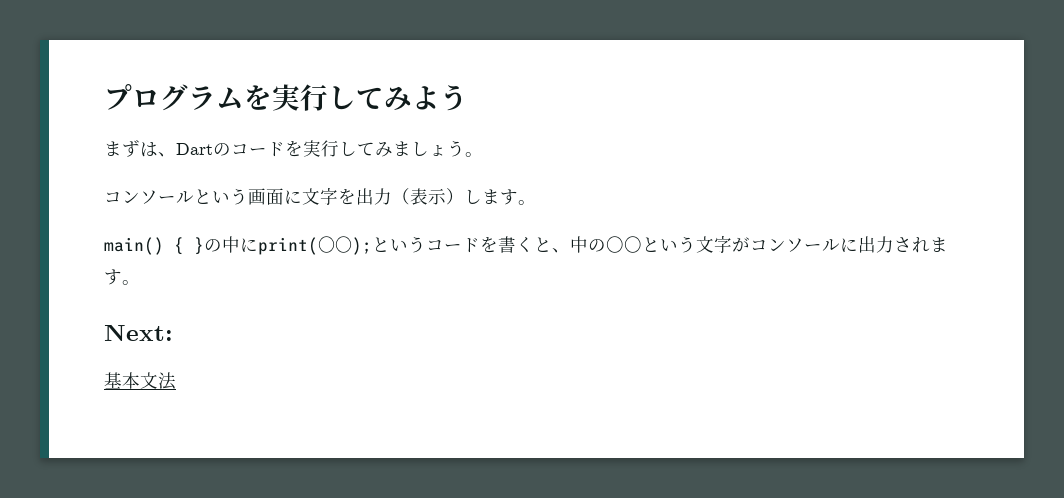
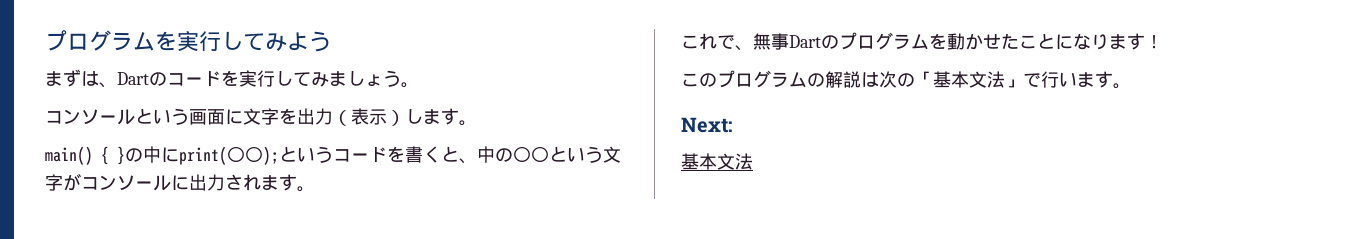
(140, 282) none -> [681,32,1163,51] [681,70,1131,89] // これで、無事Dartのプログラムを動かせたことになります！ // このプログラムの解説は次の「基本文法」で行います。

